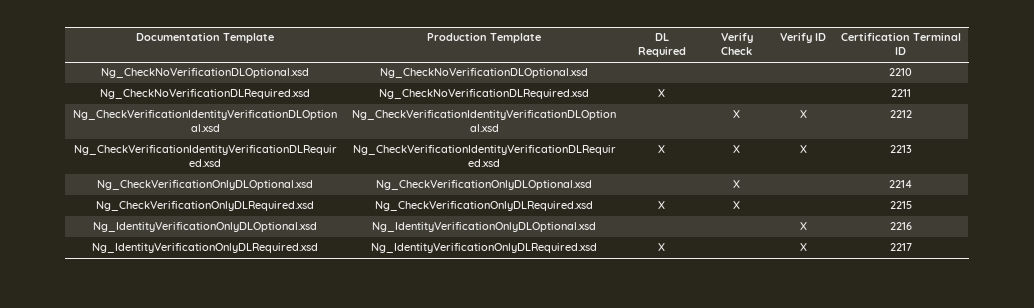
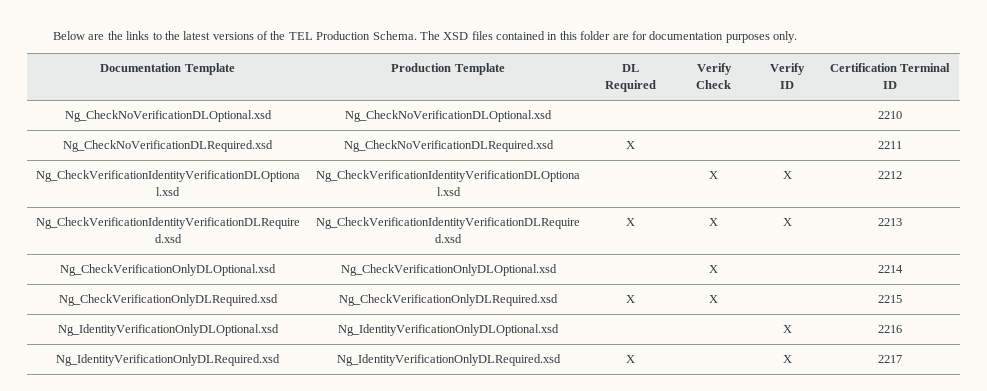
(136, 36) none -> [53,31,798,43] Below are the links to the latest versions of the TEL Production Schema. The XSD files contained in this folder are for documentation purposes only. //

